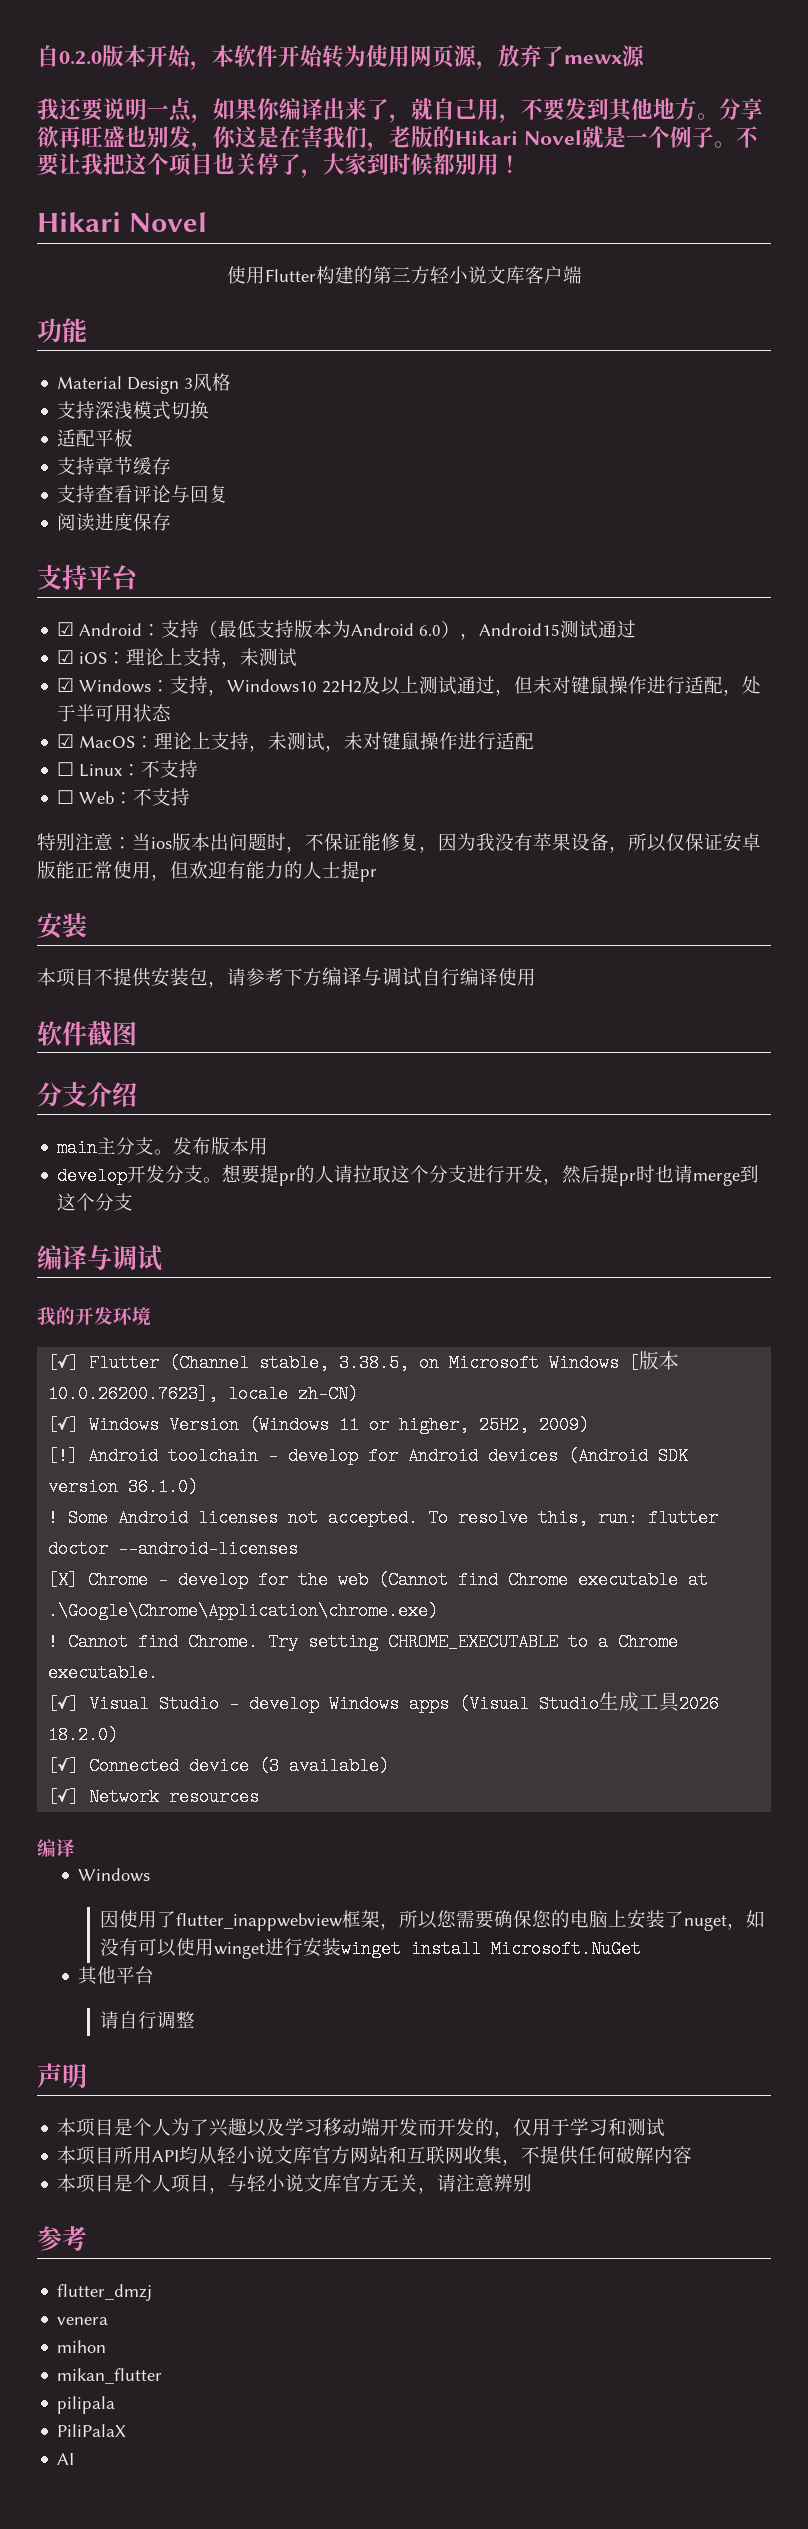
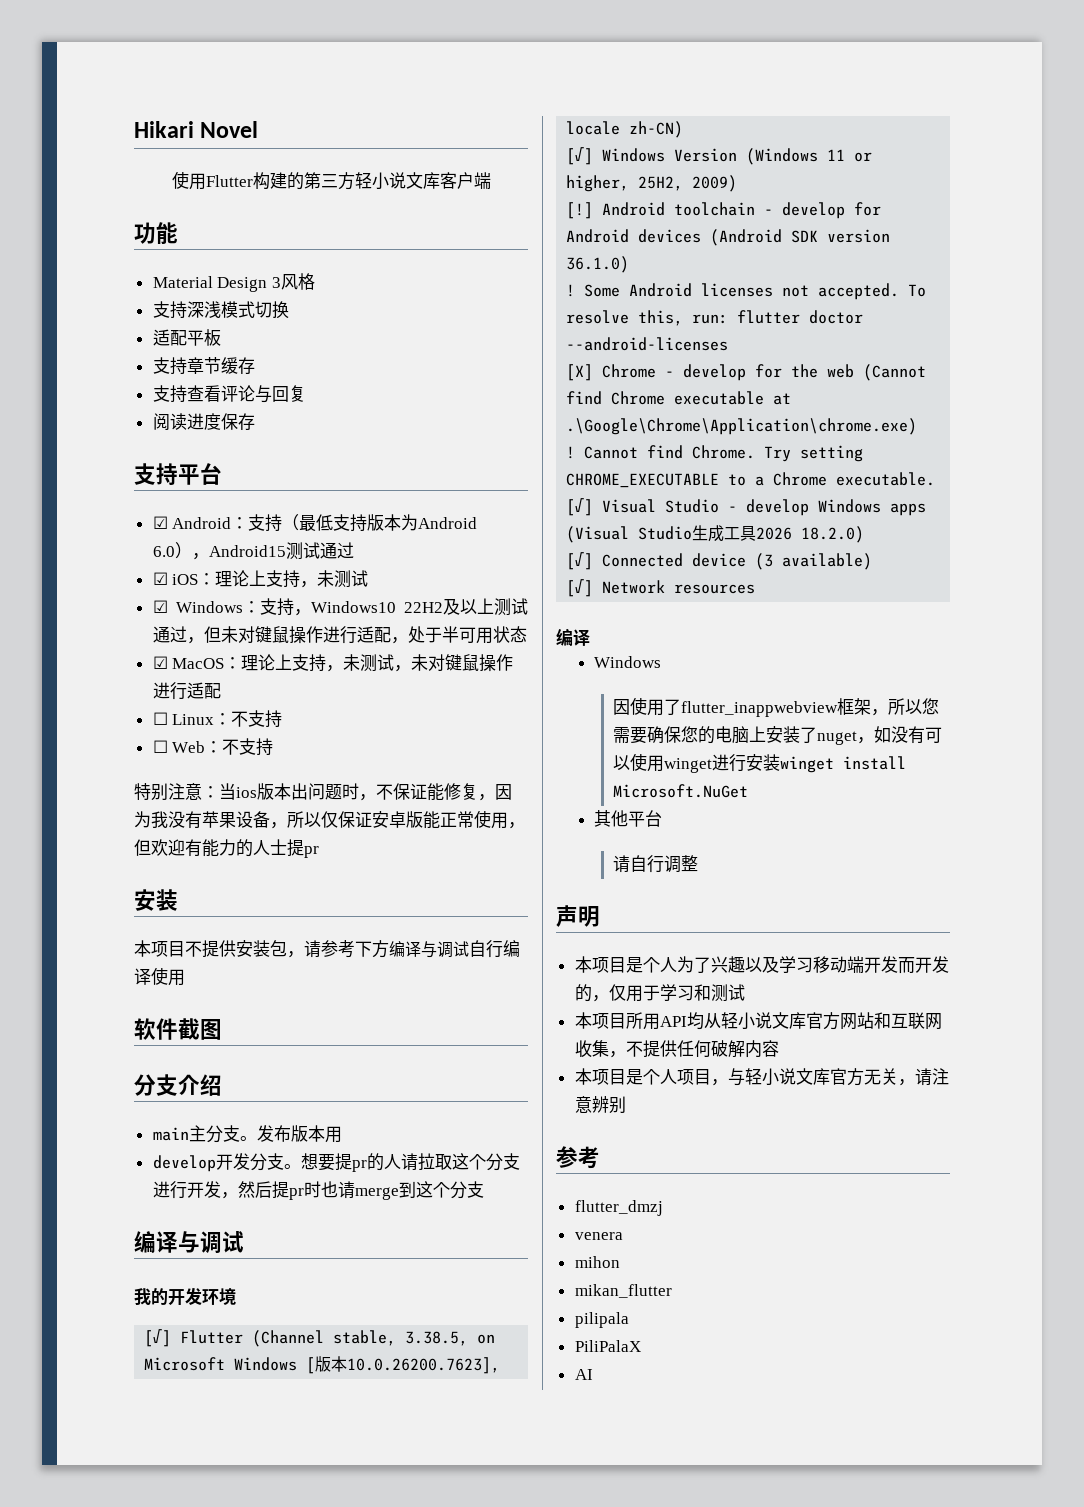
[37,45,645,70] [37,98,763,123] [37,125,759,151] [37,153,521,178] 自0.2.0版本开始，本软件开始转为使用网页源，放弃了mewx源 // 我还要说明一点，如果你编译出来了，就自己用，不要发到其他地方。分享欲再旺盛也别发，你这是在害我们，老版的Hikari Novel就是一个例子。不要让我把这个项目也关停了，大家到时候都别用！ // -> (134, 129) none

